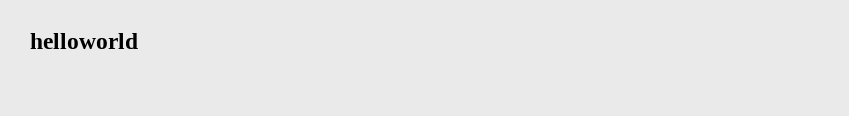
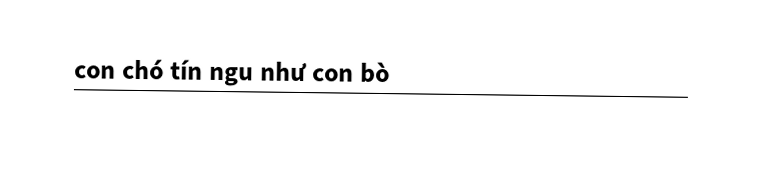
[30,33,138,49] helloworld -> [74,58,391,87] con chó tín ngu như con bò

